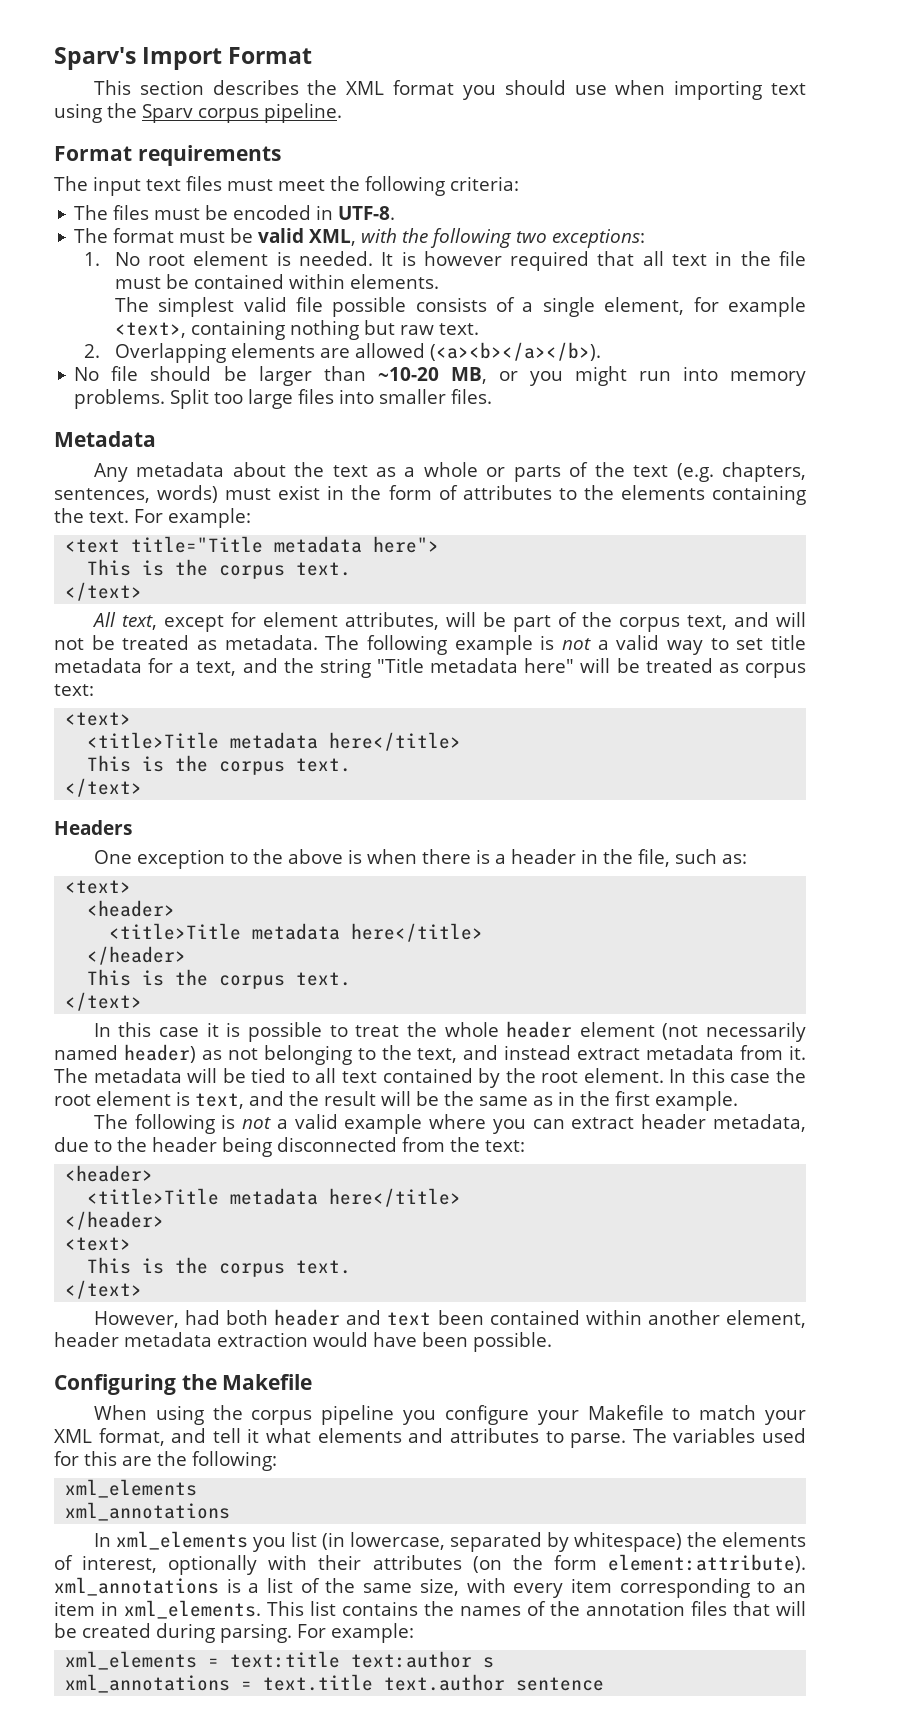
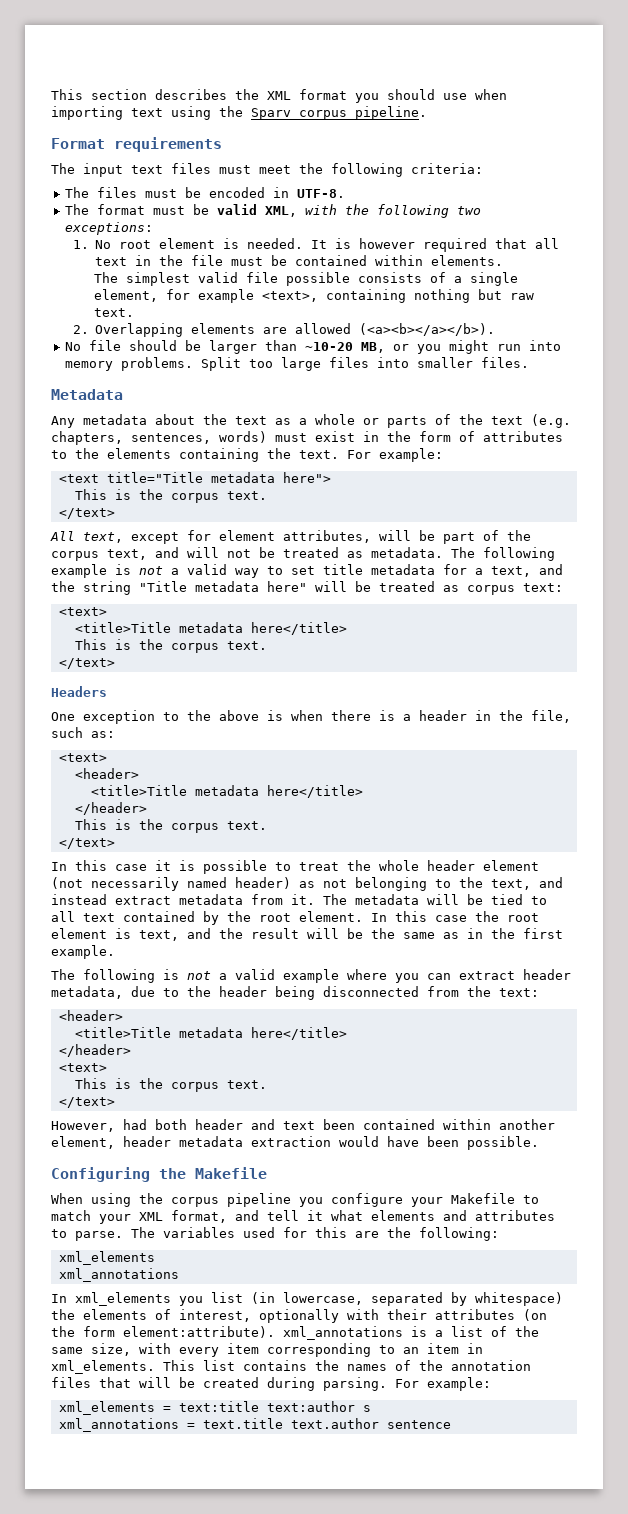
[54,47,313,70] Sparv's Import Format // -> (51, 94) none

